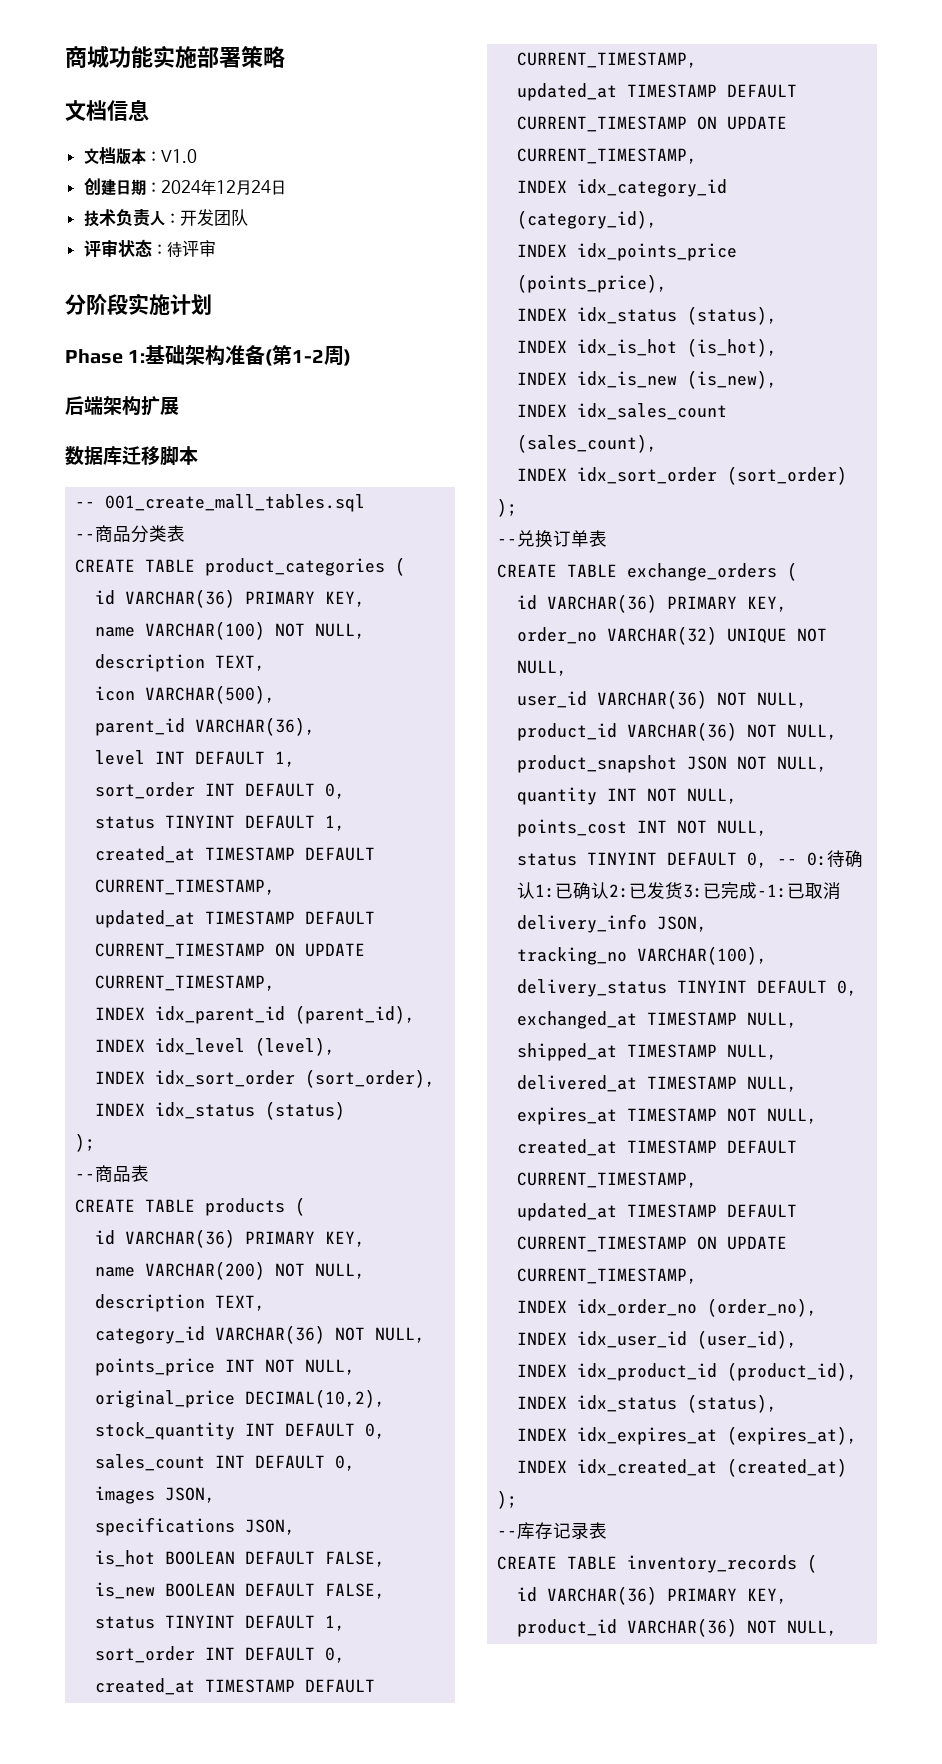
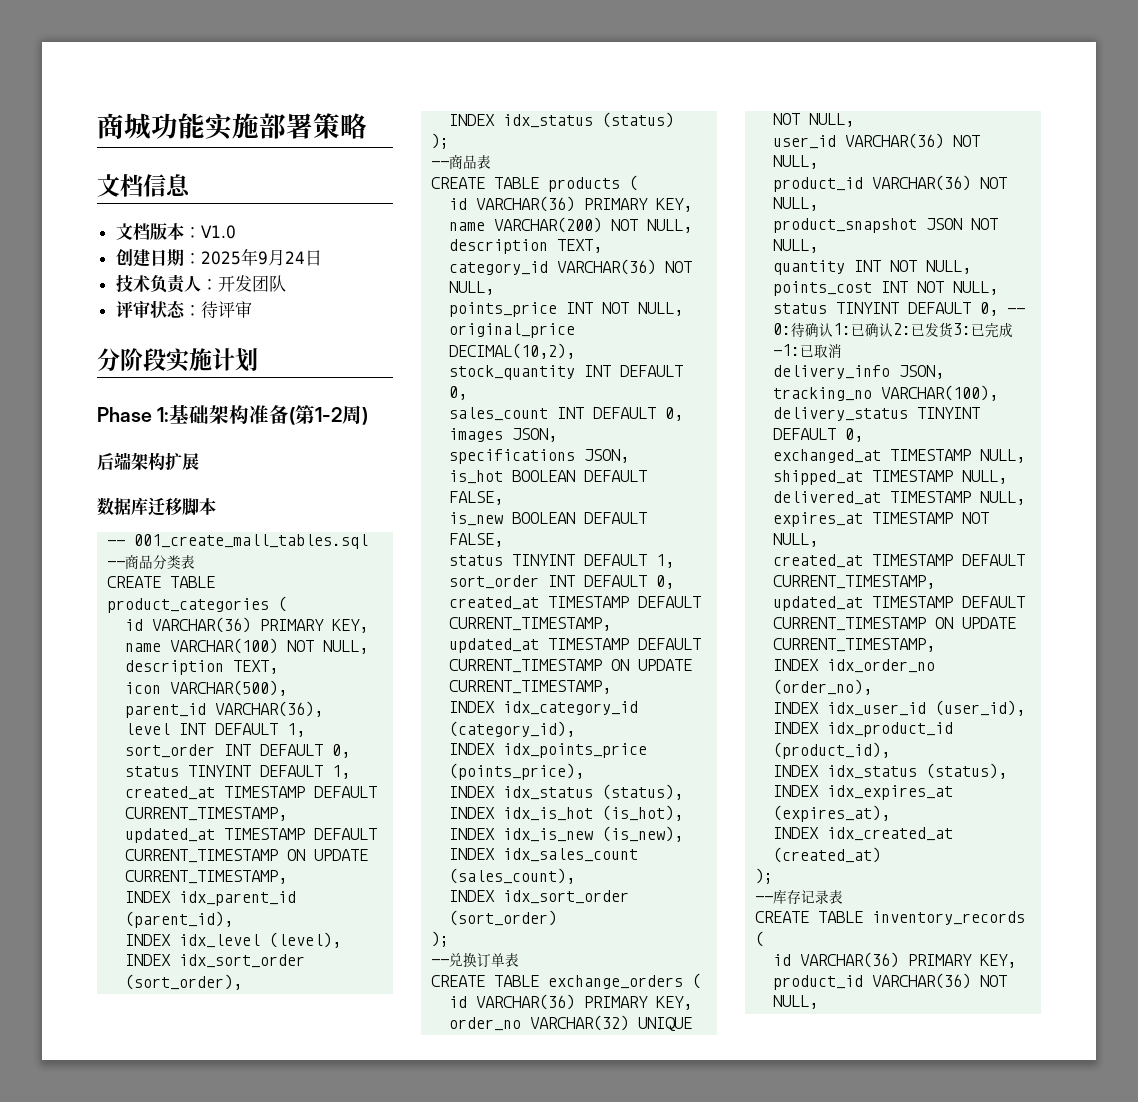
[160,179,236,196] 2024年12 -> [200,248,268,266] 2025年9

